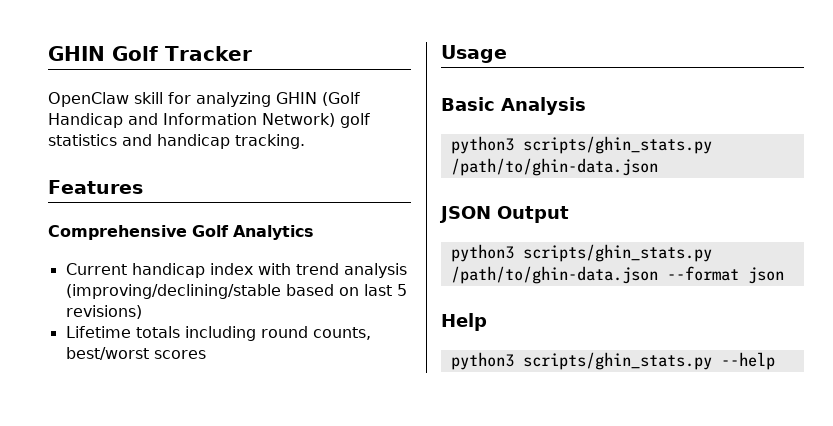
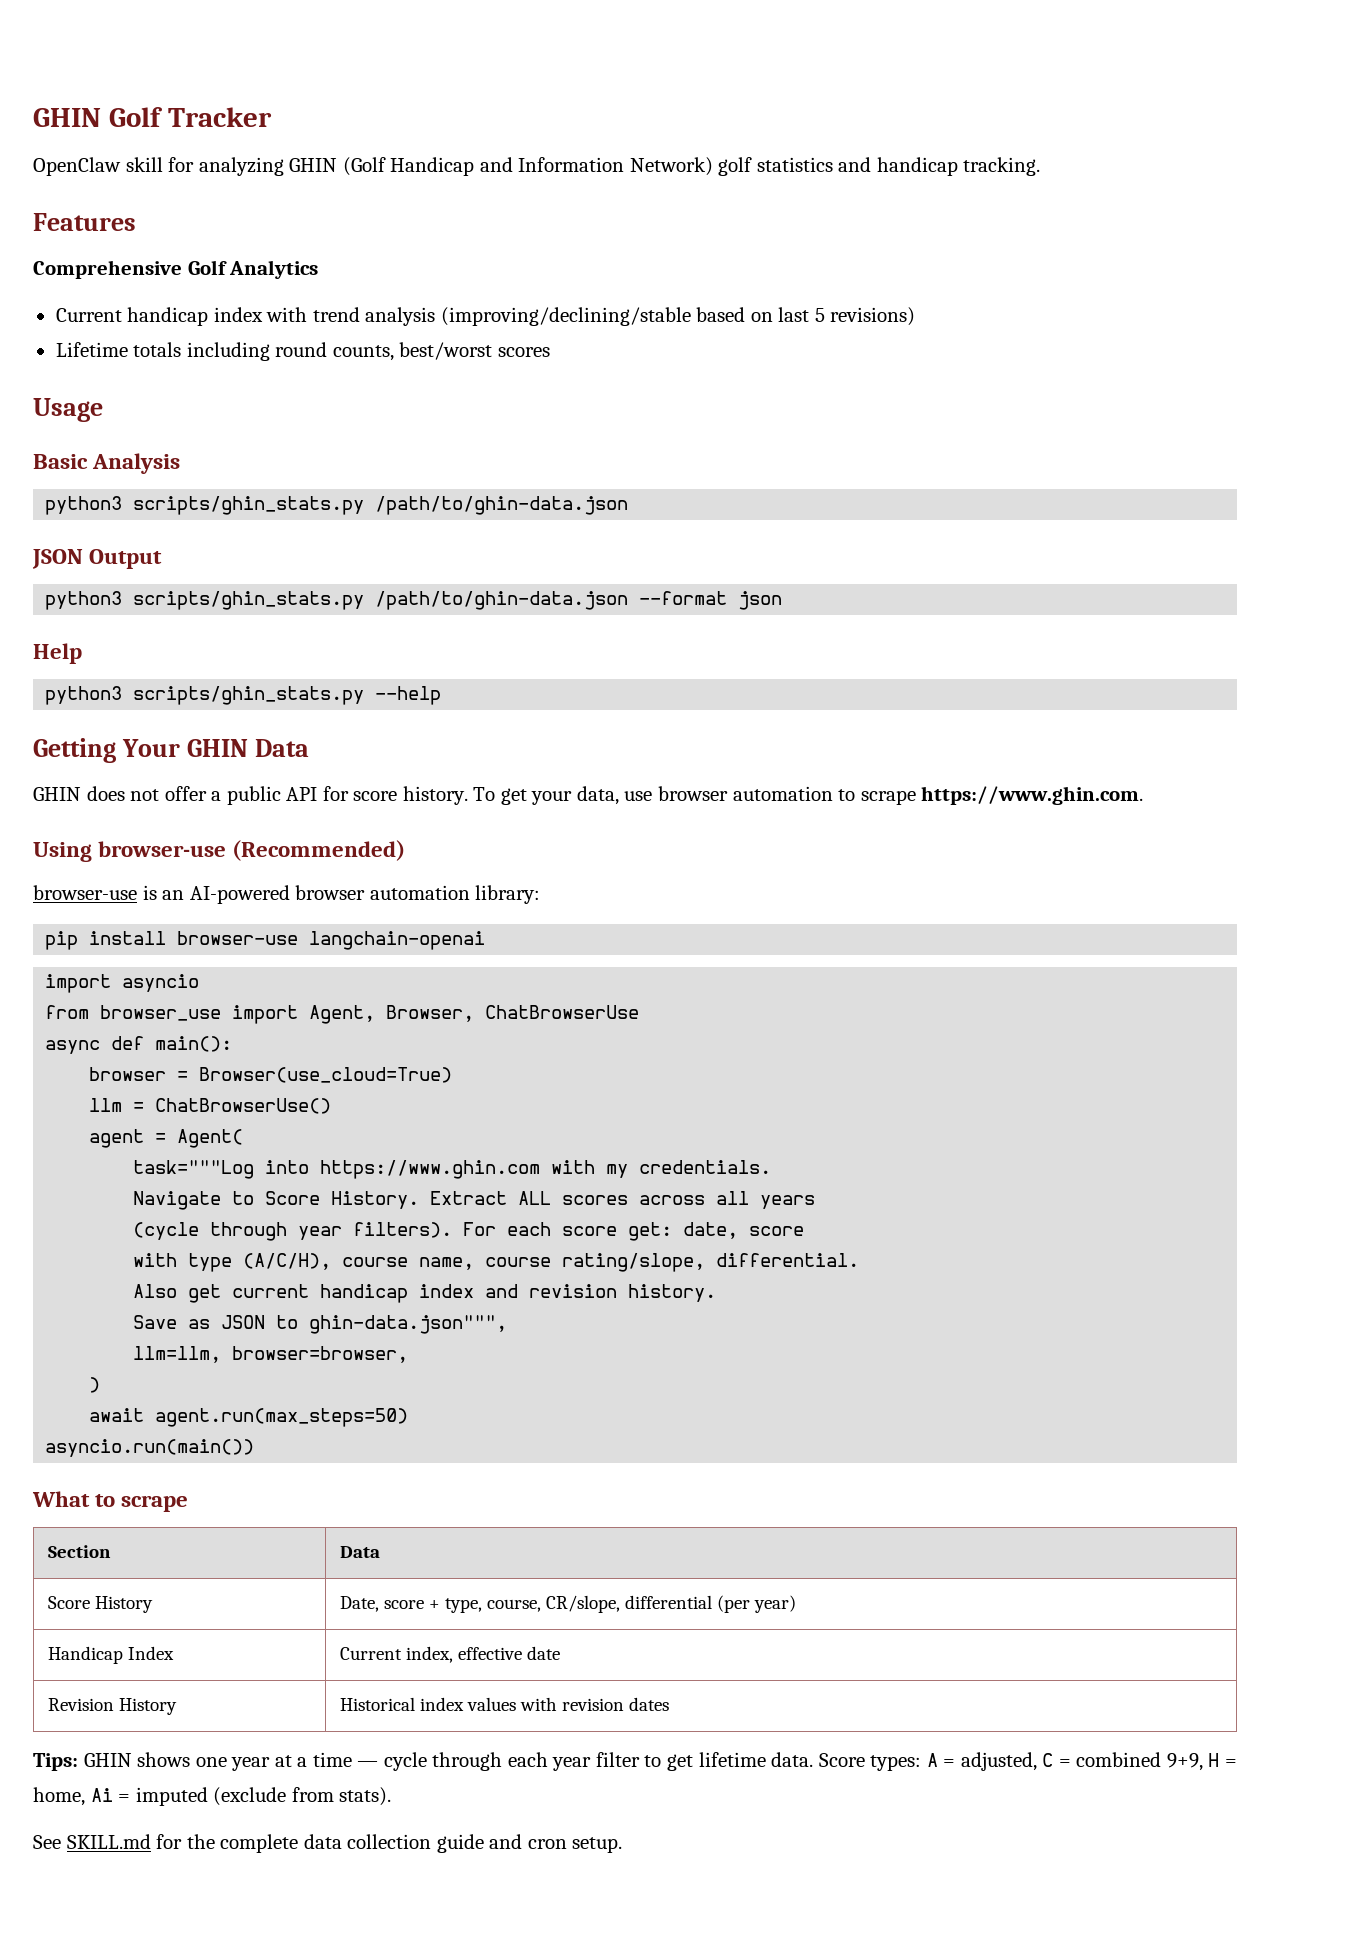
(775, 361) none -> [33,738,309,763] [33,786,1144,805] [33,840,406,862] [33,885,541,904] [45,931,486,950] [45,974,200,993] [45,1005,640,1024] [45,1036,233,1054] [89,1067,453,1083] [89,1098,332,1114] [89,1129,244,1148] [133,1160,772,1179] [133,1191,816,1210] [133,1222,805,1241] [133,1253,860,1272] [133,1284,717,1303] [133,1315,508,1334] [133,1346,409,1363] [89,1377,101,1393] [89,1408,409,1427] [45,1439,255,1457] [32,1491,189,1512] [47,1545,111,1558] [339,1546,380,1558] [47,1596,153,1613] [339,1595,796,1613] [47,1646,174,1664] [339,1646,560,1663] [47,1698,177,1715] [339,1697,669,1711] [33,1752,1237,1771] [33,1787,392,1806] [33,1834,623,1853] // Getting Your GHIN Data // GHIN does not offer a public API for score history. To get your data, use browser automation to scrape https://www.ghin.com. // Using browser-use (Recommended) // browser-use is an AI-powered browser automation library: // pip install browser-use langchain-openai // import asyncio // from browser_use import Agent, Browser, ChatBrowserUse // async def main(): // browser = Browser(use_cloud=True) // llm = ChatBrowserUse() // agent = Agent( // task="""Log into https://www.ghin.com with my credentials. // Navigate to Score History. Extract ALL scores across all years // (cycle through year filters). For each score get: date, score // with type (A/C/H), course name, course rating/slope, differential. // Also get current handicap index and revision history. // Save as JSON to ghin-data.json""", // llm=llm, browser=browser, // ) // await agent.run(max_steps=50) // asyncio.run(main()) // What to scrape // Section | Data // Score History | Date, score + type, course, CR/slope, differential (per year) // Handicap Index | Current index, effective date // Revision History | Historical index values with revision dates // Tips: GHIN shows one year at a time — cycle through each year filter to get lifetime data. Score types: A = adjusted, C = combined 9+9, H = home, Ai = imputed (exclude from stats). // See SKILL.md for the complete data collection guide and cron setup.

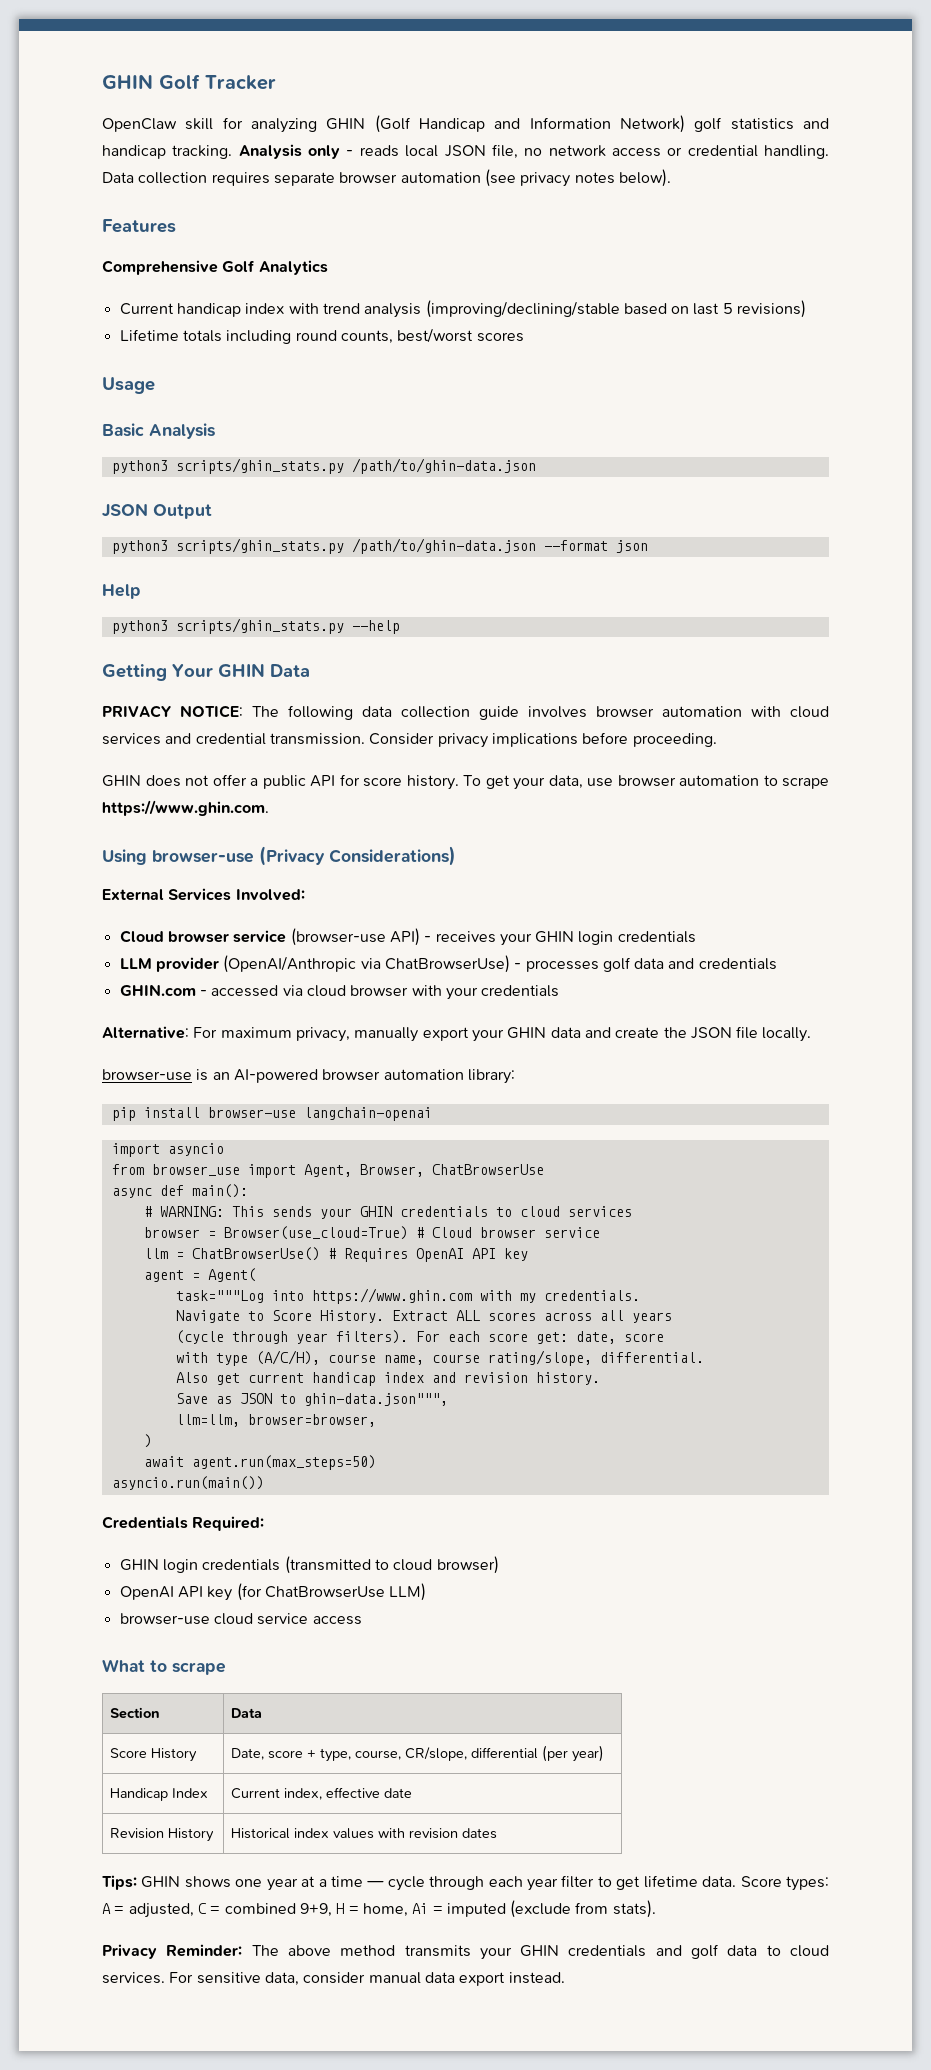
(1041, 166) none -> [238,144,829,159] [102,169,671,187] Analysis only - reads local JSON file, no network access or credential handling. Data collection requires separate browser automation (see privacy notes below).
(309, 748) none -> [102,705,829,720] [102,732,717,748] // PRIVACY NOTICE: The following data collection guide involves browser automation with cloud services and credential transmission. Consider privacy implications before proceeding.
[232,840,406,861] (Recommended) -> [259,846,456,866] [102,888,305,901] [119,928,696,946] [119,955,777,973] [119,984,560,1000] [102,1026,812,1042] (Privacy Considerations) // External Services Involved: // Cloud browser service (browser-use API) - receives your GHIN login credentials // LLM provider (OpenAI/Anthropic via ChatBrowserUse) - processes golf data and credentials // GHIN.com - accessed via cloud browser with your credentials // Alternative: For maximum privacy, manually export your GHIN data and create the JSON file locally.
(233, 1044) none -> [143,1206,632,1219] // # WARNING: This sends your GHIN credentials to cloud services
(453, 1075) none -> [415,1227,600,1238] # Cloud browser service
(332, 1106) none -> [327,1248,528,1262] # Requires OpenAI API key
(255, 1448) none -> [102,1516,265,1531] [119,1556,499,1574] [119,1583,427,1601] [119,1613,362,1625] // Credentials Required: // GHIN login credentials (transmitted to cloud browser) // OpenAI API key (for ChatBrowserUse LLM) // browser-use cloud service access
[33,1834,623,1853] See SKILL.md for the complete data collection guide and cron setup. -> [102,1944,829,1960] [102,1972,565,1986] Privacy Reminder: The above method transmits your GHIN credentials and golf data to cloud services. For sensitive data, consider manual data export instead.

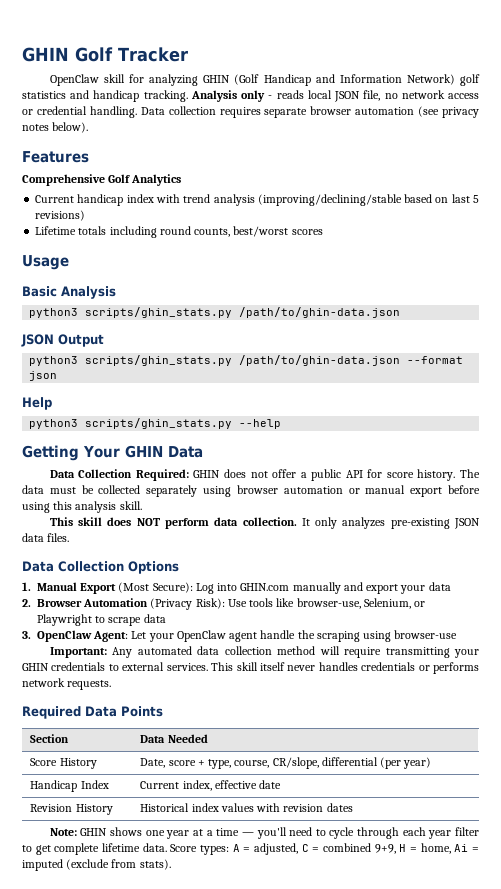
[102,705,829,720] [102,732,717,748] PRIVACY NOTICE: The following data collection guide involves browser automation with cloud services and credential transmission. Consider privacy implications before proceeding. // -> [49,469,189,481] Data Collection Required:
[463,775,829,790] [102,800,269,816] [102,846,456,866] [102,888,305,901] [119,928,696,946] [119,955,777,973] [119,984,560,1000] [102,1026,812,1042] [102,1069,515,1084] [111,1107,432,1121] [111,1143,224,1157] [111,1164,544,1178] [111,1184,248,1198] [143,1206,632,1219] [143,1226,600,1240] [143,1247,528,1262] [143,1268,256,1282] [175,1288,640,1304] [175,1310,672,1323] [175,1330,664,1344] [175,1350,704,1366] [175,1372,600,1386] [175,1393,448,1406] [175,1414,376,1427] [143,1434,152,1448] [143,1455,376,1470] [111,1476,264,1490] [102,1516,265,1531] [119,1556,499,1574] [119,1583,427,1601] [119,1613,362,1625] [102,1659,226,1675] To get your data, use browser automation to scrape https://www.ghin.com. // Using browser-use (Privacy Considerations) // External Services Involved: // Cloud browser service (browser-use API) - receives your GHIN login credentials // LLM provider (OpenAI/Anthropic via ChatBrowserUse) - processes golf data and credentials // GHIN.com - accessed via cloud browser with your credentials // Alternative: For maximum privacy, manually export your GHIN data and create the JSON file locally. // browser-use is an AI-powered browser automation library: // pip install browser-use langchain-openai // import asyncio // from browser_use import Agent, Browser, ChatBrowserUse // async def main(): // # WARNING: This sends your GHIN credentials to cloud services // browser = Browser(use_cloud=True) # Cloud browser service // llm = ChatBrowserUse() # Requires OpenAI API key // agent = Agent( // task="""Log into https://www.ghin.com with my credentials. // Navigate to Score History. Extract ALL scores across all years // (cycle through year filters). For each score get: date, score // with type (A/C/H), course name, course rating/slope, differential. // Also get current handicap index and revision history. // Save as JSON to ghin-data.json""", // llm=llm, browser=browser, // ) // await agent.run(max_steps=50) // asyncio.run(main()) // Credentials Required: // GHIN login credentials (transmitted to cloud browser) // OpenAI API key (for ChatBrowserUse LLM) // browser-use cloud service access // What to scrape -> [460,469,481,478] [22,485,480,497] [22,501,142,513] [49,517,480,529] [22,533,70,542] [22,561,179,574] [22,582,451,594] [22,598,426,610] [37,614,166,626] [22,630,458,642] [49,646,479,658] [22,662,480,674] [22,678,112,690] [22,706,163,719] The data must be collected separately using browser automation or manual export before using this analysis skill. // This skill does NOT perform data collection. It only analyzes pre-existing JSON data files. // Data Collection Options // 1. Manual Export (Most Secure): Log into GHIN.com manually and export your data // 2. Browser Automation (Privacy Risk): Use tools like browser-use, Selenium, or Playwright to scrape data // 3. OpenClaw Agent: Let your OpenClaw agent handle the scraping using browser-use // Important: Any automated data collection method will require transmitting your GHIN credentials to external services. This skill itself never handles credentials or performs network requests. // Required Data Points
(262, 1713) none -> [167,734,208,743] Needed
[102,1875,137,1890] Tips: -> [49,828,77,836] Note:
(385, 1884) none -> [256,827,326,839] you'll need to
(641, 1883) none -> [54,843,100,855] complete
[102,1944,829,1960] [102,1972,565,1986] // Privacy Reminder: The above method transmits your GHIN credentials and golf data to cloud services. For sensitive data, consider manual data export instead. -> (171, 864) none

